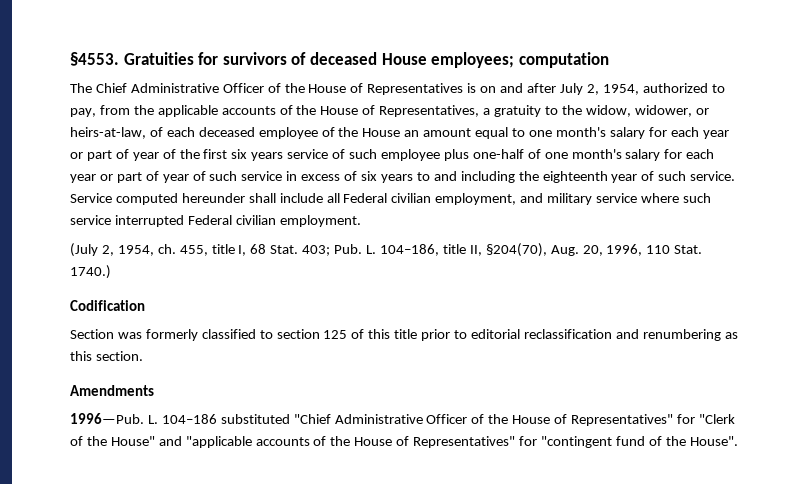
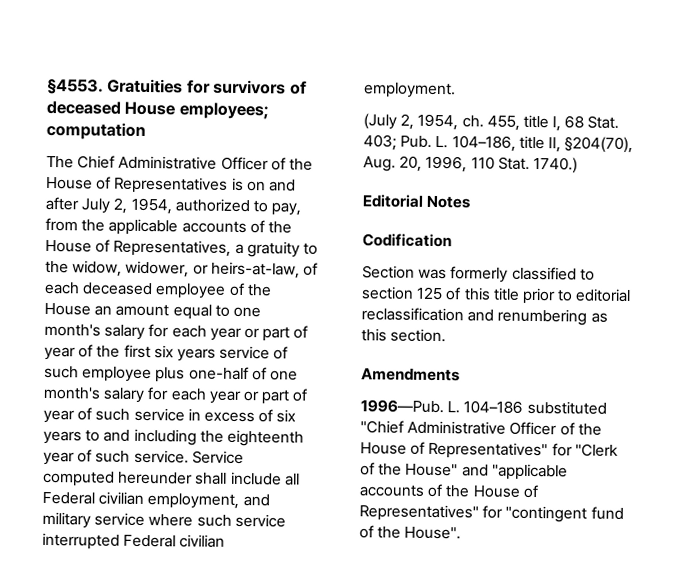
(111, 272) none -> [362,194,472,209] // Editorial Notes

